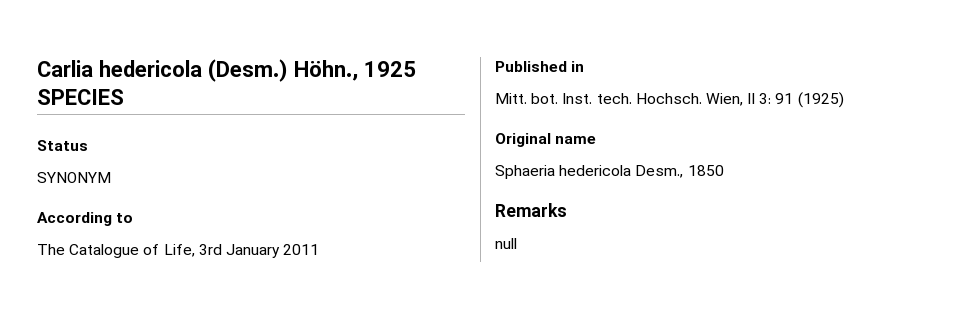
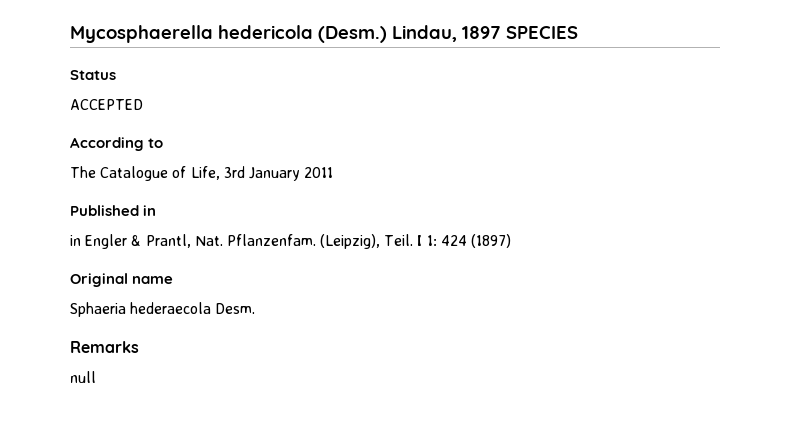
[37,60,93,77] Carlia -> [70,25,213,43] Mycosphaerella
[294,60,416,81] Höhn., 1925 -> [392,25,501,42] Lindau, 1897
[37,172,111,183] SYNONYM -> [70,99,143,110] ACCEPTED
[495,92,844,108] Mitt. bot. Inst. tech. Hochsch. Wien, II 3: 91 (1925) -> [70,234,512,249] in Engler & Prantl, Nat. Pflanzenfam. (Leipzig), Teil. I 1: 424 (1897)
[559,165,724,178] hedericola Desm., 1850 -> [130,302,256,314] hederaecola Desm.

